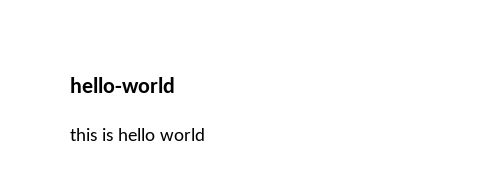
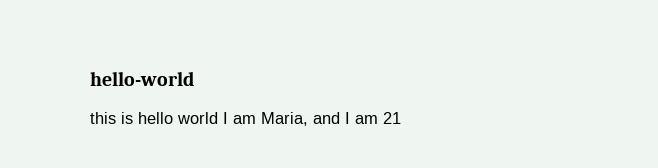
(205, 134) none -> [223,112,401,126] I am Maria, and I am 21

